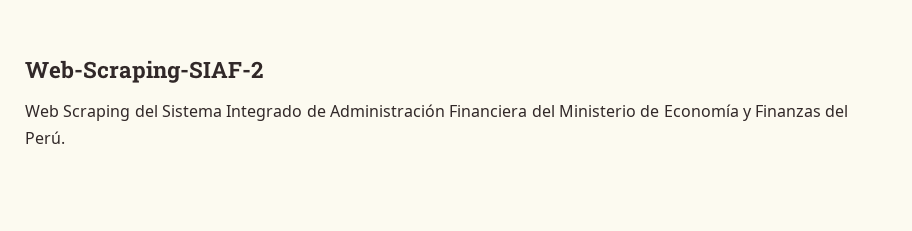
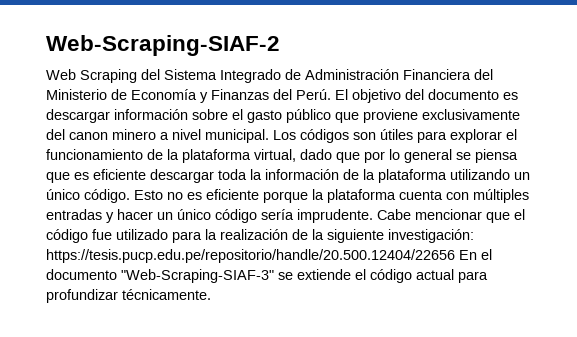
(65, 137) none -> [335,89,518,103] [46,109,520,123] [46,129,517,143] [46,149,518,163] [46,169,530,183] [46,189,529,203] [46,209,525,223] [46,229,474,243] [46,249,492,263] [46,269,488,283] [46,289,211,303] El objetivo del documento es descargar información sobre el gasto público que proviene exclusivamente del canon minero a nivel municipal. Los códigos son útiles para explorar el funcionamiento de la plataforma virtual, dado que por lo general se piensa que es eficiente descargar toda la información de la plataforma utilizando un único código. Esto no es eficiente porque la plataforma cuenta con múltiples entradas y hacer un único código sería imprudente. Cabe mencionar que el código fue utilizado para la realización de la siguiente investigación: https://tesis.pucp.edu.pe/repositorio/handle/20.500.12404/22656 En el documento "Web-Scraping-SIAF-3" se extiende el código actual para profundizar técnicamente.

